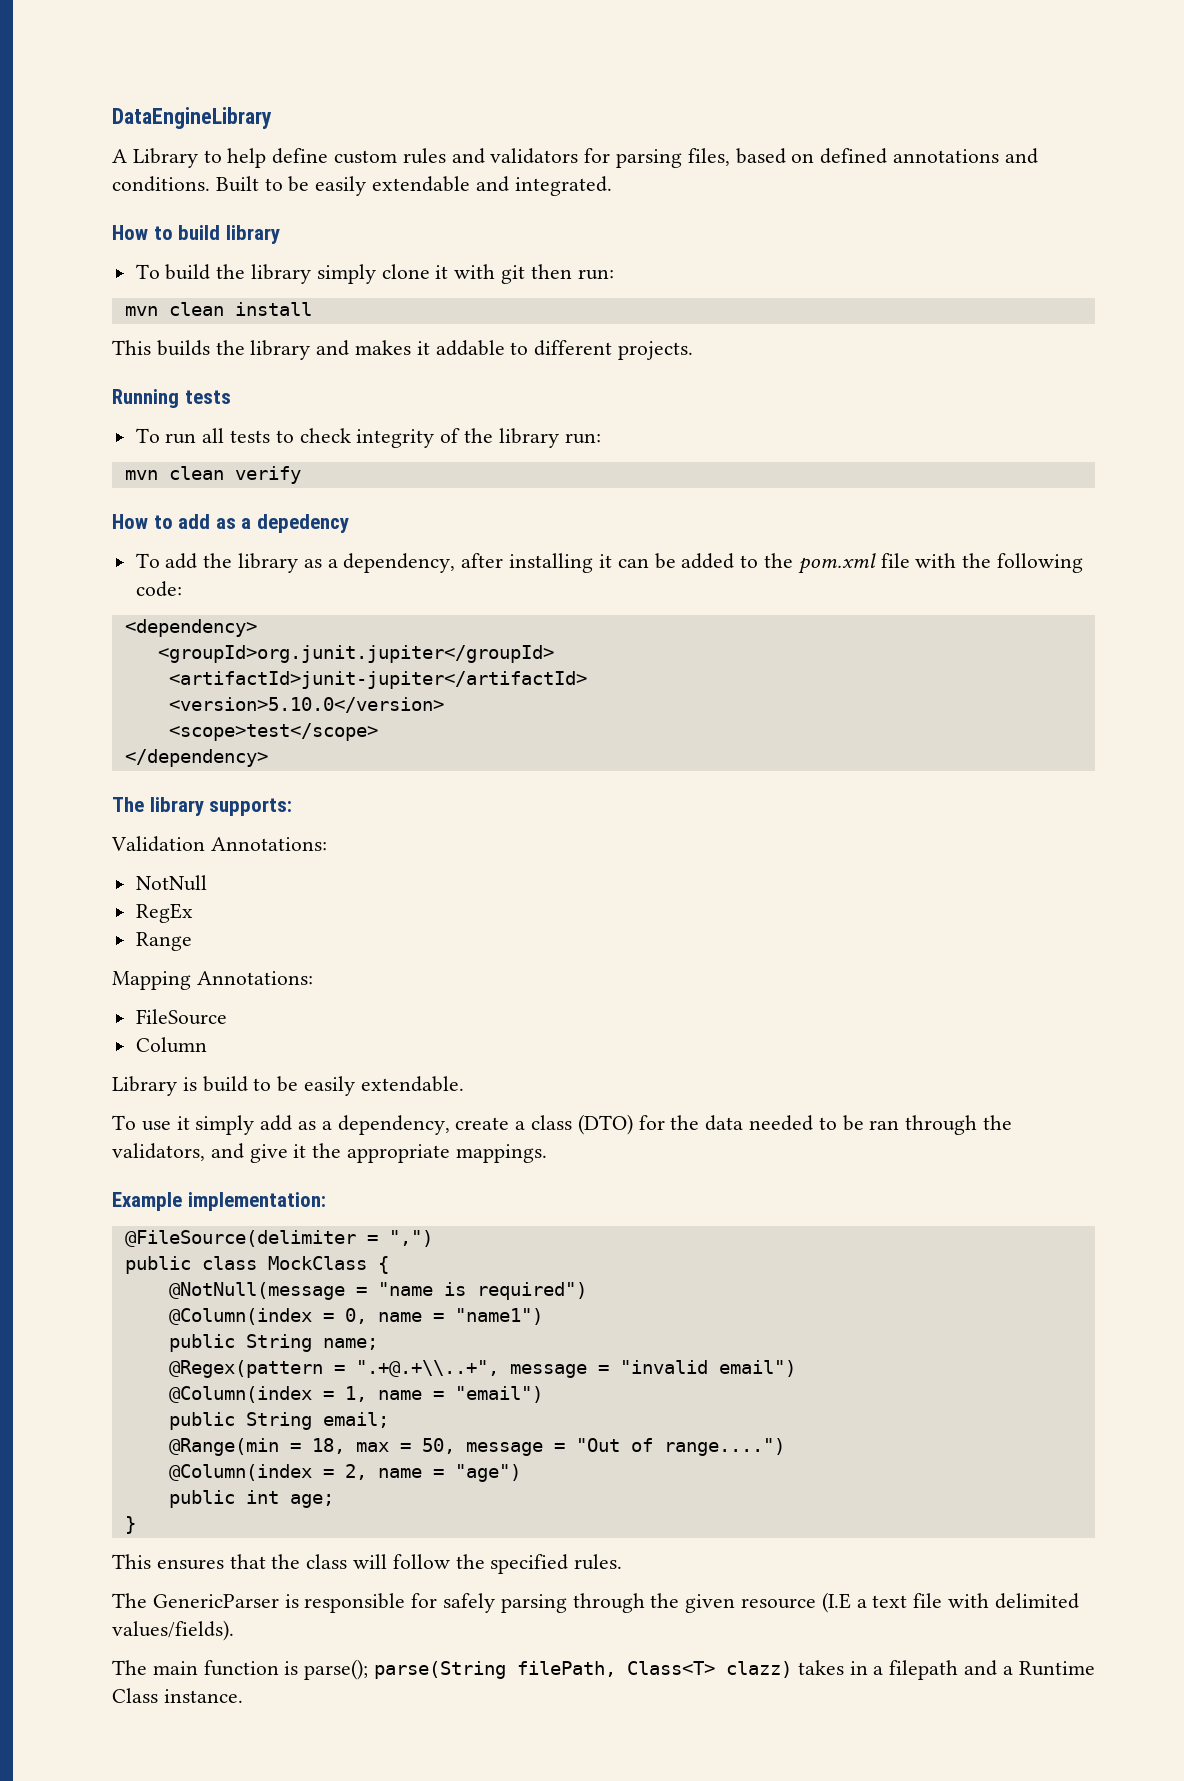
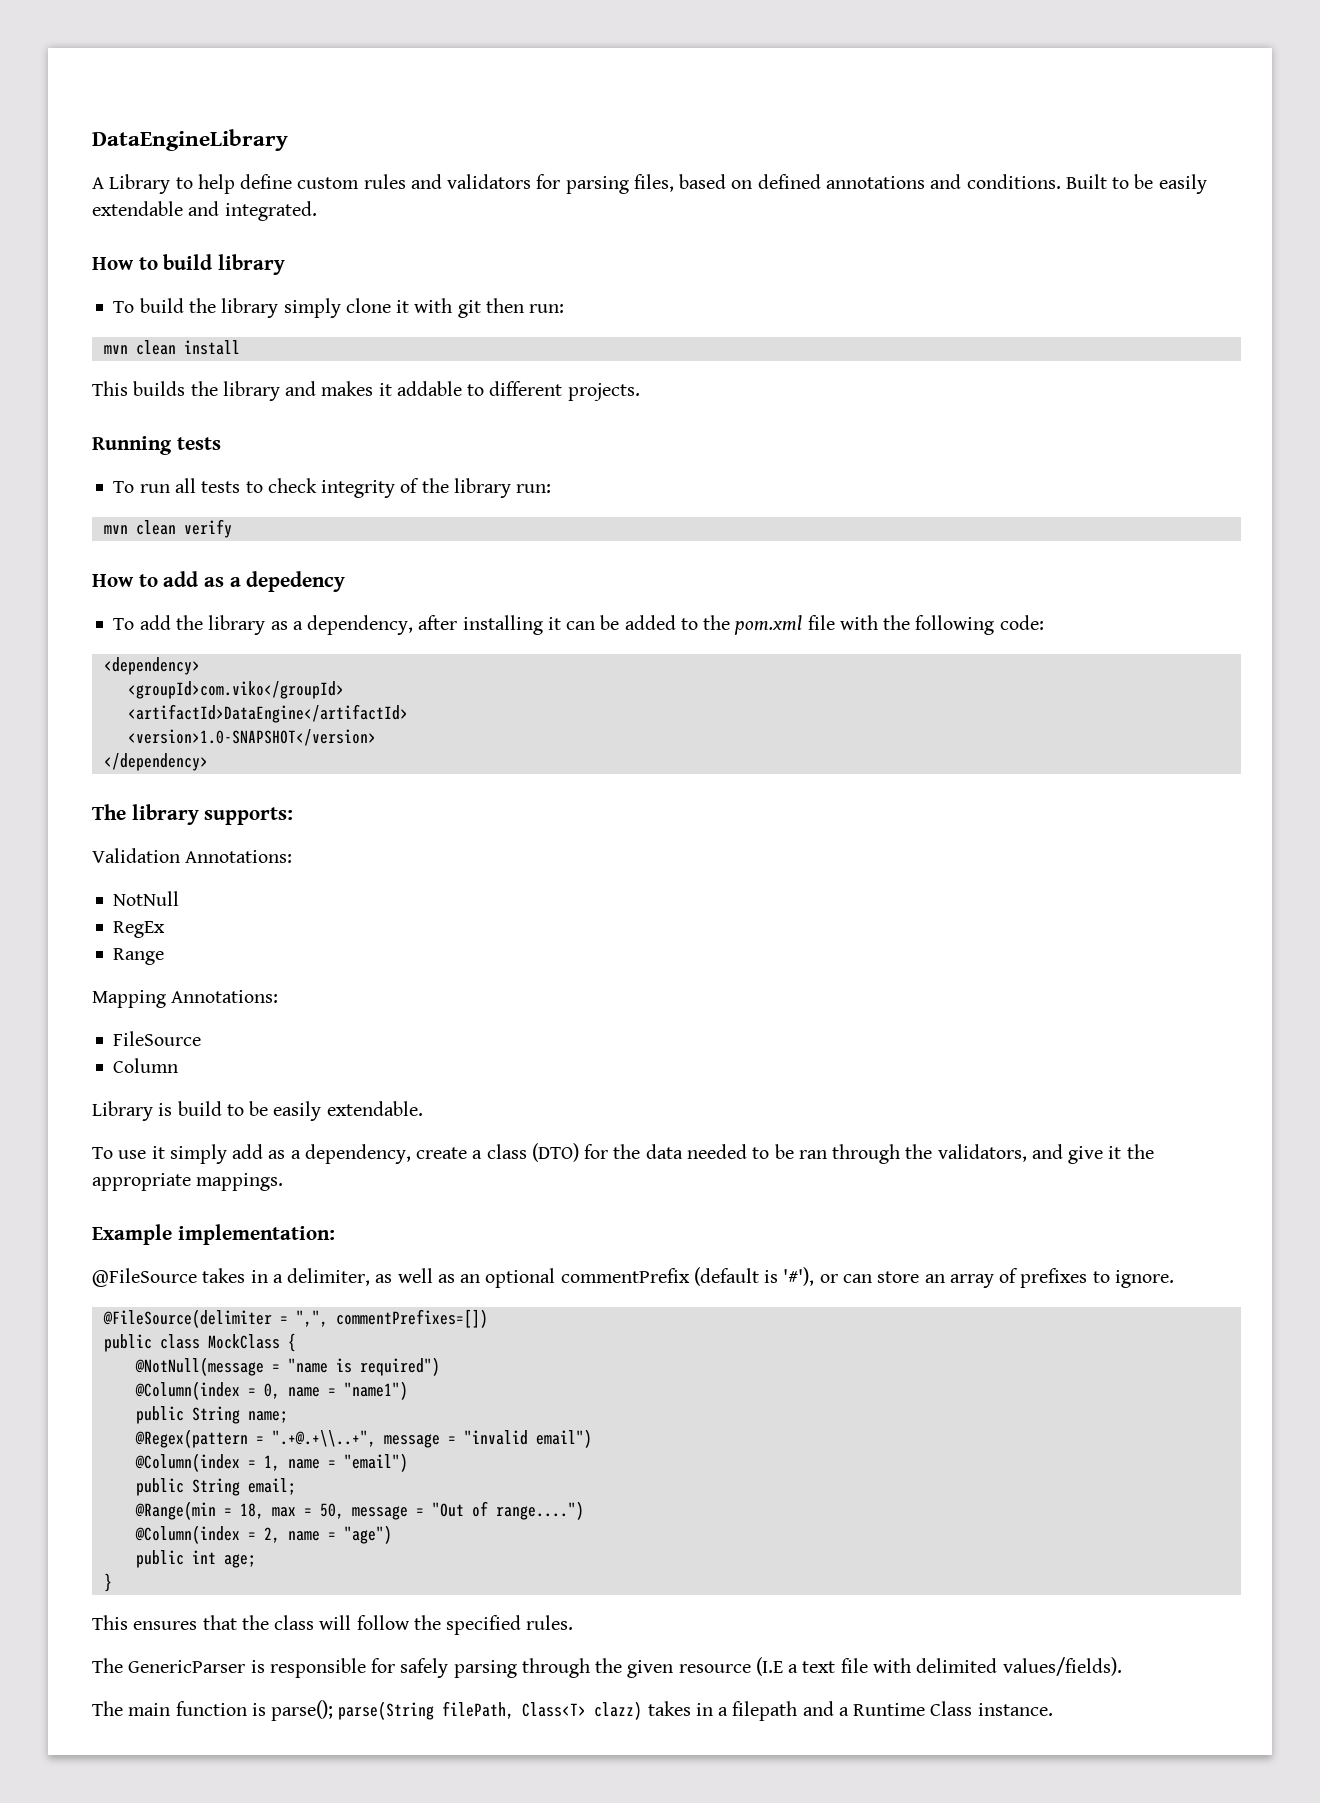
[157,645,554,663] [168,671,587,689] [168,697,444,713] [168,723,378,741] <groupId>org.junit.jupiter</groupId> // <artifactId>junit-jupiter</artifactId> // <version>5.10.0</version> // <scope>test</scope> -> [127,681,344,699] [127,704,408,723] [127,729,376,746] <groupId>com.viko</groupId> // <artifactId>DataEngine</artifactId> // <version>1.0-SNAPSHOT</version>
(326, 1201) none -> [92,1267,1174,1288] // @FileSource takes in a delimiter, as well as an optional commentPrefix (default is '#'), or can store an array of prefixes to ignore.
[388,1230,433,1247] ",") -> [295,1309,488,1328] ",", commentPrefixes=[])

